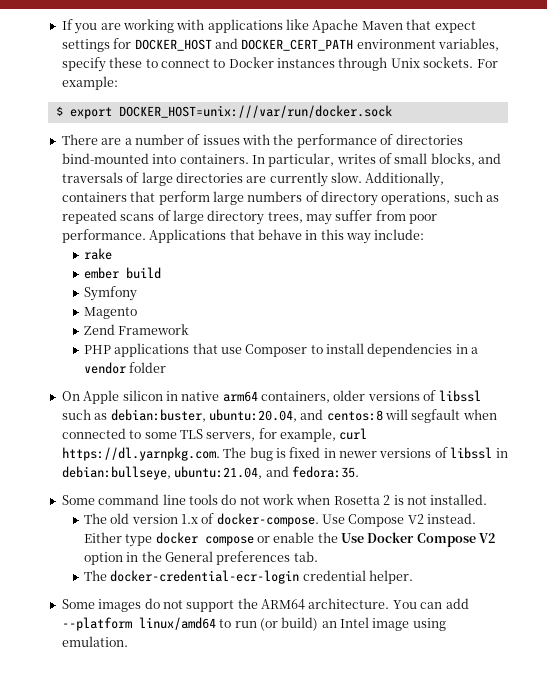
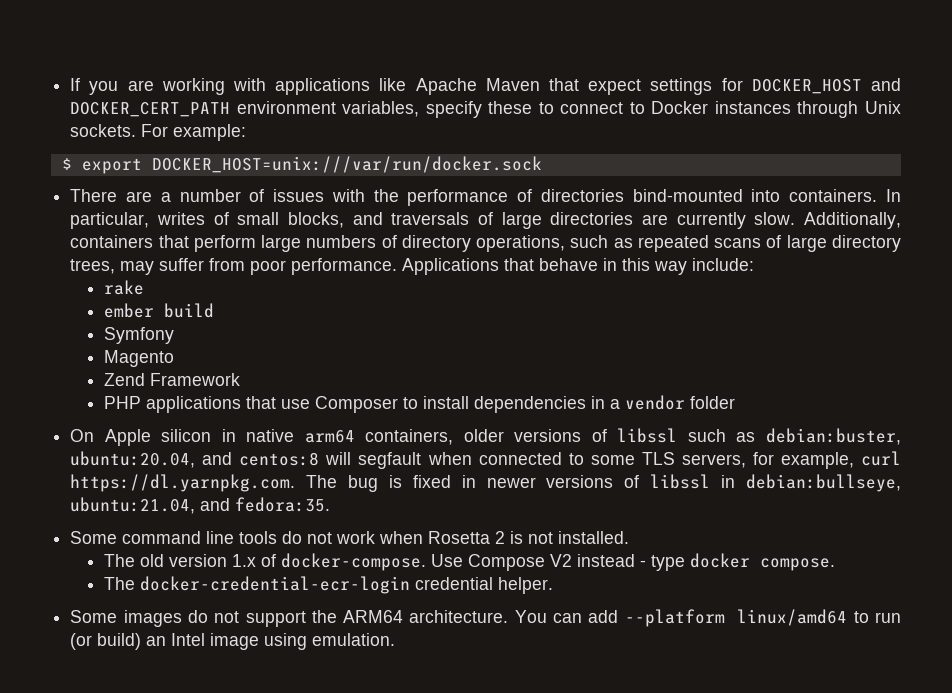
[427,513,477,524] [83,532,496,547] [83,551,318,565] instead. Either type docker compose or enable the Use Docker Compose V2 option in the General preferences tab. -> [577,553,836,571] instead - type docker compose.

